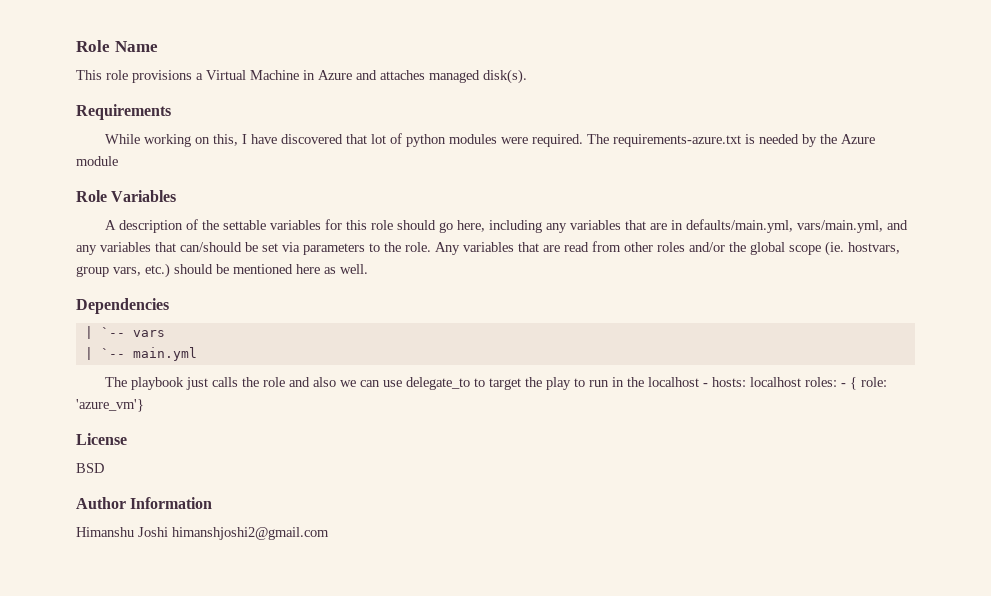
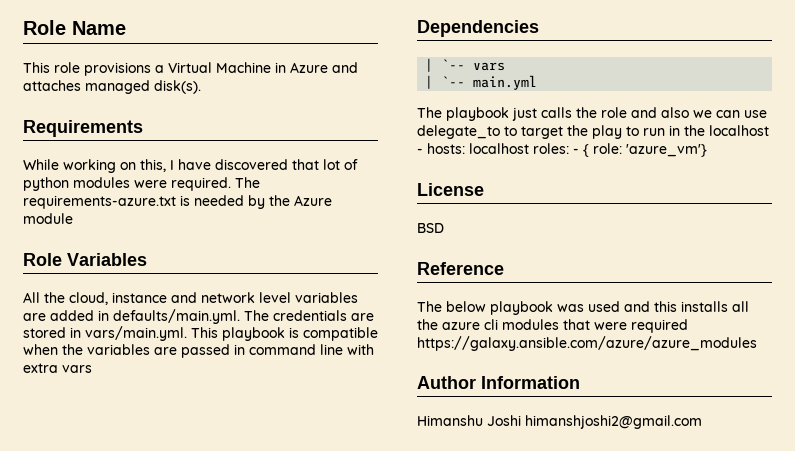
[105,219,909,233] [76,241,900,256] [76,263,368,278] A description of the settable variables for this role should go here, including any variables that are in defaults/main.yml, vars/main.yml, and any variables that can/should be set via parameters to the role. Any variables that are read from other roles and/or the global scope (ie. hostvars, group vars, etc.) should be mentioned here as well. -> [23,292,358,305] [23,309,374,324] [23,326,378,341] [23,344,374,358] [23,363,92,373] All the cloud, instance and network level variables are added in defaults/main.yml. The credentials are stored in vars/main.yml. This playbook is compatible when the variables are passed in command line with extra vars
(104, 468) none -> [417,262,504,275] [417,301,749,315] [417,319,688,333] [417,336,757,351] // Reference // The below playbook was used and this installs all the azure cli modules that were required https://galaxy.ansible.com/azure/azure_modules

